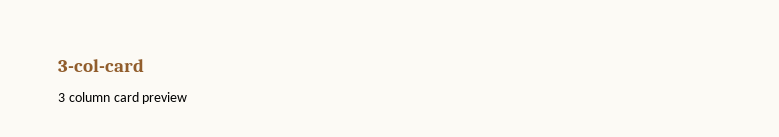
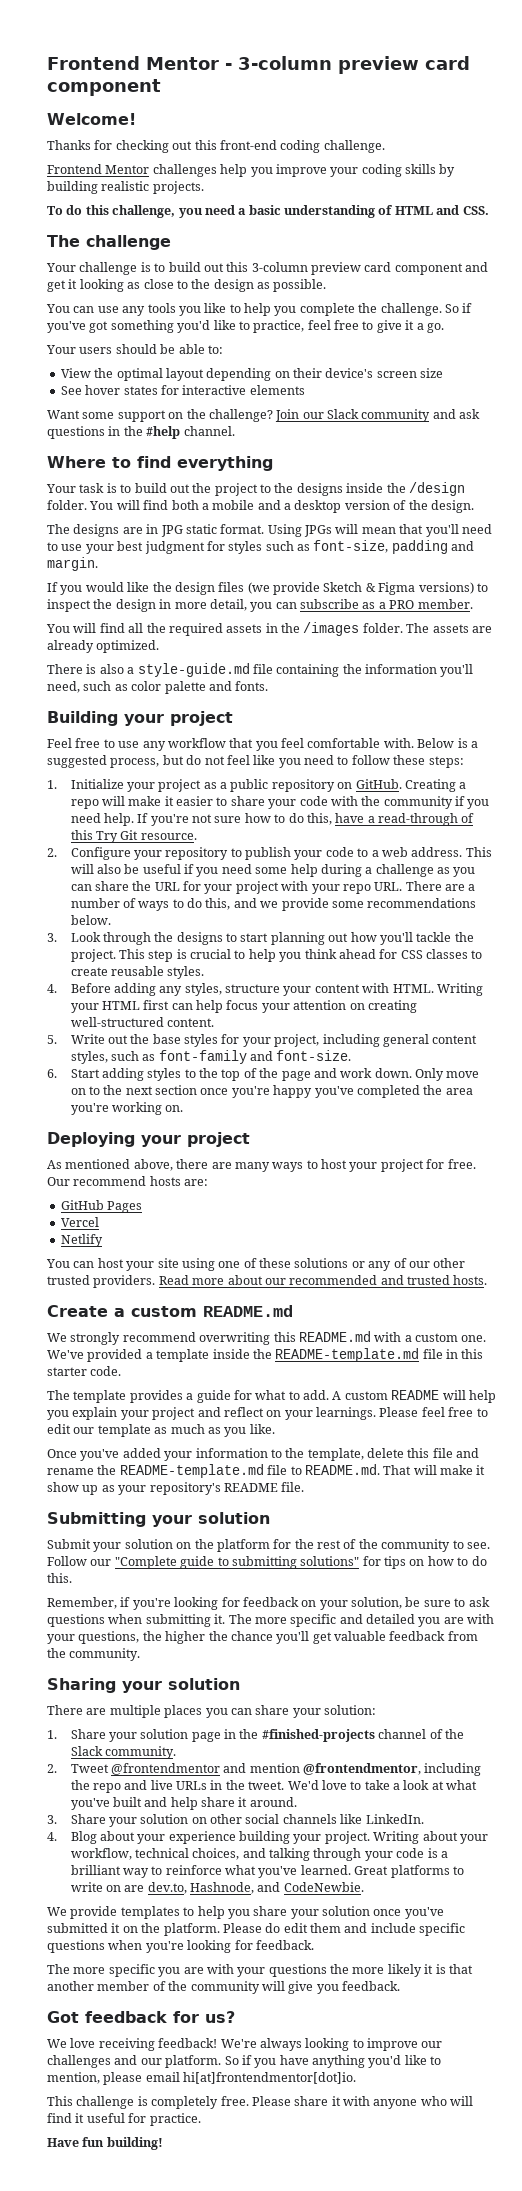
[58,59,144,72] [58,92,188,104] 3-col-card // 3 column card preview -> [47,56,470,74] [47,79,161,96] [47,113,136,125] [47,140,385,153] [47,164,456,177] [47,181,204,194] [47,205,489,218] [47,235,171,250] [46,262,489,275] [47,279,327,292] [46,303,473,316] [47,320,444,333] [46,344,223,354] [60,368,444,381] [60,385,305,395] [47,409,481,422] [47,426,235,439] [47,456,273,471] [46,482,465,496] [47,500,474,513] [47,524,492,537] [47,540,475,554] [47,557,98,571] [47,582,488,595] [47,599,473,612] [46,622,492,636] [47,640,160,653] [47,663,474,677] [47,681,269,694] [47,711,233,726] [47,738,478,751] [47,755,464,768] [47,779,467,792] [70,796,490,809] [70,813,475,826] [70,830,197,843] [47,847,492,860] [70,864,476,877] [70,881,476,894] [70,898,477,911] [70,915,111,925] [47,932,474,945] [70,949,483,962] [70,966,205,979] [47,983,483,996] [70,1000,417,1013] [70,1017,214,1027] [47,1034,478,1047] [70,1050,352,1064] [47,1068,480,1081] [70,1085,473,1098] [70,1102,184,1115] [47,1132,250,1147] [47,1159,476,1172] [47,1176,209,1186] [60,1200,143,1213] [60,1217,99,1227] [60,1234,103,1247] [46,1258,466,1271] [47,1275,488,1288] [47,1305,293,1317] [47,1331,487,1345] [47,1348,484,1362] [47,1366,122,1376] [47,1390,496,1403] [47,1407,488,1420] [47,1424,275,1437] [47,1448,480,1461] [47,1464,486,1478] [47,1482,305,1495] [47,1512,270,1527] [47,1539,490,1552] [47,1556,487,1569] [47,1573,72,1583] [47,1597,490,1610] [47,1614,495,1627] [47,1631,478,1644] [47,1648,141,1661] [47,1678,240,1693] [47,1705,376,1718] [47,1729,464,1742] [70,1746,176,1759] [47,1763,482,1776] [70,1780,478,1793] [70,1797,297,1810] [47,1814,424,1827] [47,1831,488,1844] [70,1848,448,1861] [70,1865,464,1878] [70,1882,364,1894] [47,1906,444,1919] [47,1923,466,1936] [47,1940,314,1953] [47,1964,473,1977] [47,1981,400,1994] [47,2011,235,2023] [47,2038,443,2051] [47,2055,442,2068] [47,2072,357,2085] [47,2096,474,2109] [47,2113,201,2126] [47,2137,163,2150] Frontend Mentor - 3-column preview card component // Welcome! // Thanks for checking out this front-end coding challenge. // Frontend Mentor challenges help you improve your coding skills by building realistic projects. // To do this challenge, you need a basic understanding of HTML and CSS. // The challenge // Your challenge is to build out this 3-column preview card component and get it looking as close to the design as possible. // You can use any tools you like to help you complete the challenge. So if you've got something you'd like to practice, feel free to give it a go. // Your users should be able to: // View the optimal layout depending on their device's screen size // See hover states for interactive elements // Want some support on the challenge? Join our Slack community and ask questions in the #help channel. // Where to find everything // Your task is to build out the project to the designs inside the /design folder. You will find both a mobile and a desktop version of the design. // The designs are in JPG static format. Using JPGs will mean that you'll need to use your best judgment for styles such as font-size, padding and margin. // If you would like the design files (we provide Sketch & Figma versions) to inspect the design in more detail, you can subscribe as a PRO member. // You will find all the required assets in the /images folder. The assets are already optimized. // There is also a style-guide.md file containing the information you'll need, such as color palette and fonts. // Building your project // Feel free to use any workflow that you feel comfortable with. Below is a suggested process, but do not feel like you need to follow these steps: // 1. Initialize your project as a public repository on GitHub. Creating a repo will make it easier to share your code with the community if you need help. If you're not sure how to do this, have a read-through of this Try Git resource. // 2. Configure your repository to publish your code to a web address. This will also be useful if you need some help during a challenge as you can share the URL for your project with your repo URL. There are a number of ways to do this, and we provide some recommendations below. // 3. Look through the designs to start planning out how you'll tackle the project. This step is crucial to help you think ahead for CSS classes to create reusable styles. // 4. Before adding any styles, structure your content with HTML. Writing your HTML first can help focus your attention on creating well-structured content. // 5. Write out the base styles for your project, including general content styles, such as font-family and font-size. // 6. Start adding styles to the top of the page and work down. Only move on to the next section once you're happy you've completed the area you're working on. // Deploying your project // As mentioned above, there are many ways to host your project for free. Our recommend hosts are: // GitHub Pages // Vercel // Netlify // You can host your site using one of these solutions or any of our other trusted providers. Read more about our recommended and trusted hosts. // Create a custom README.md // We strongly recommend overwriting this README.md with a custom one. We've provided a template inside the README-template.md file in this starter code. // The template provides a guide for what to add. A custom README will help you explain your project and reflect on your learnings. Please feel free to edit our template as much as you like. // Once you've added your information to the template, delete this file and rename the README-template.md file to README.md. That will make it show up as your repository's README file. // Submitting your solution // Submit your solution on the platform for the rest of the community to see. Follow our "Complete guide to submitting solutions" for tips on how to do this. // Remember, if you're looking for feedback on your solution, be sure to ask questions when submitting it. The more specific and detailed you are with your questions, the higher the chance you'll get valuable feedback from the community. // Sharing your solution // There are multiple places you can share your solution: // 1. Share your solution page in the #finished-projects channel of the Slack community. // 2. Tweet @frontendmentor and mention @frontendmentor, including the repo and live URLs in the tweet. We'd love to take a look at what you've built and help share it around. // 3. Share your solution on other social channels like LinkedIn. // 4. Blog about your experience building your project. Writing about your workflow, technical choices, and talking through your code is a brilliant way to reinforce what you've learned. Great platforms to write on are dev.to, Hashnode, and CodeNewbie. // We provide templates to help you share your solution once you've submitted it on the platform. Please do edit them and include specific questions when you're looking for feedback. // The more specific you are with your questions the more likely it is that another member of the community will give you feedback. // Got feedback for us? // We love receiving feedback! We're always looking to improve our challenges and our platform. So if you have anything you'd like to mention, please email hi[at]frontendmentor[dot]io. // This challenge is completely free. Please share it with anyone who will find it useful for practice. // Have fun building!

